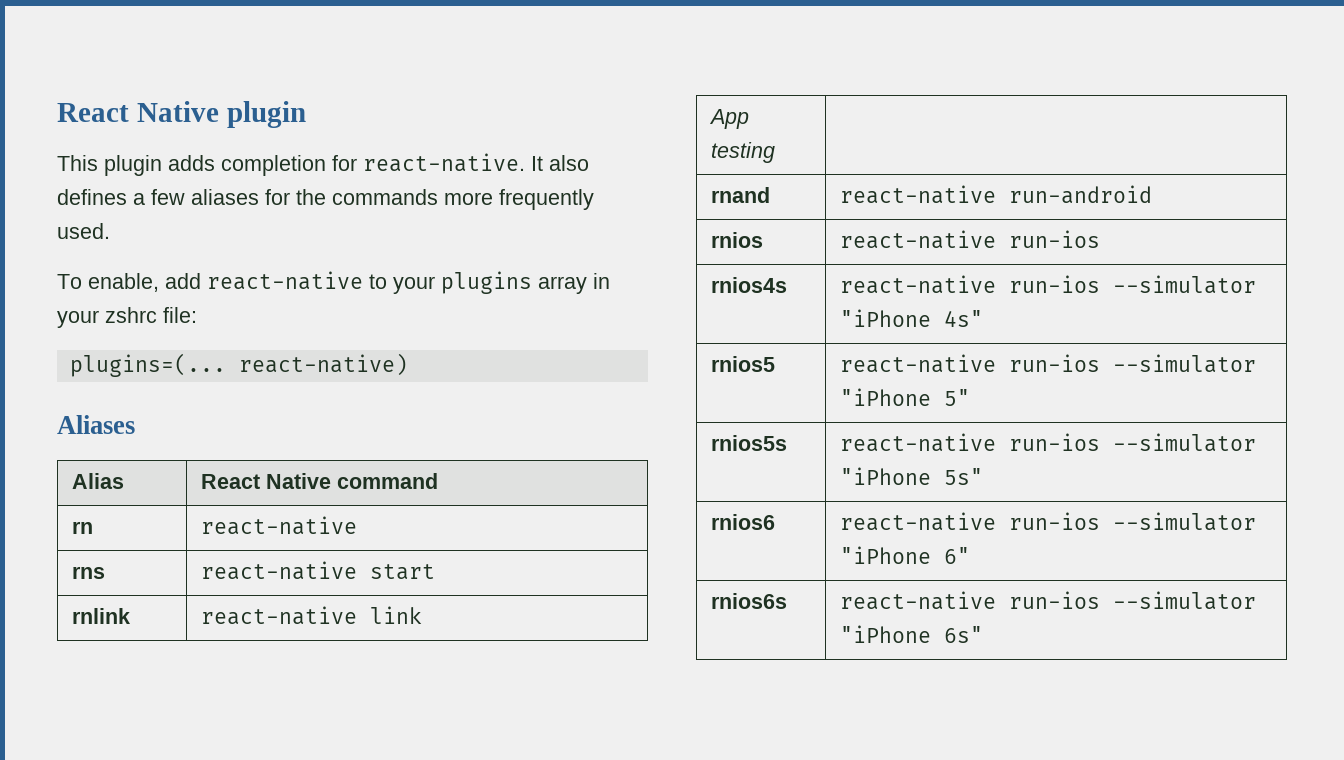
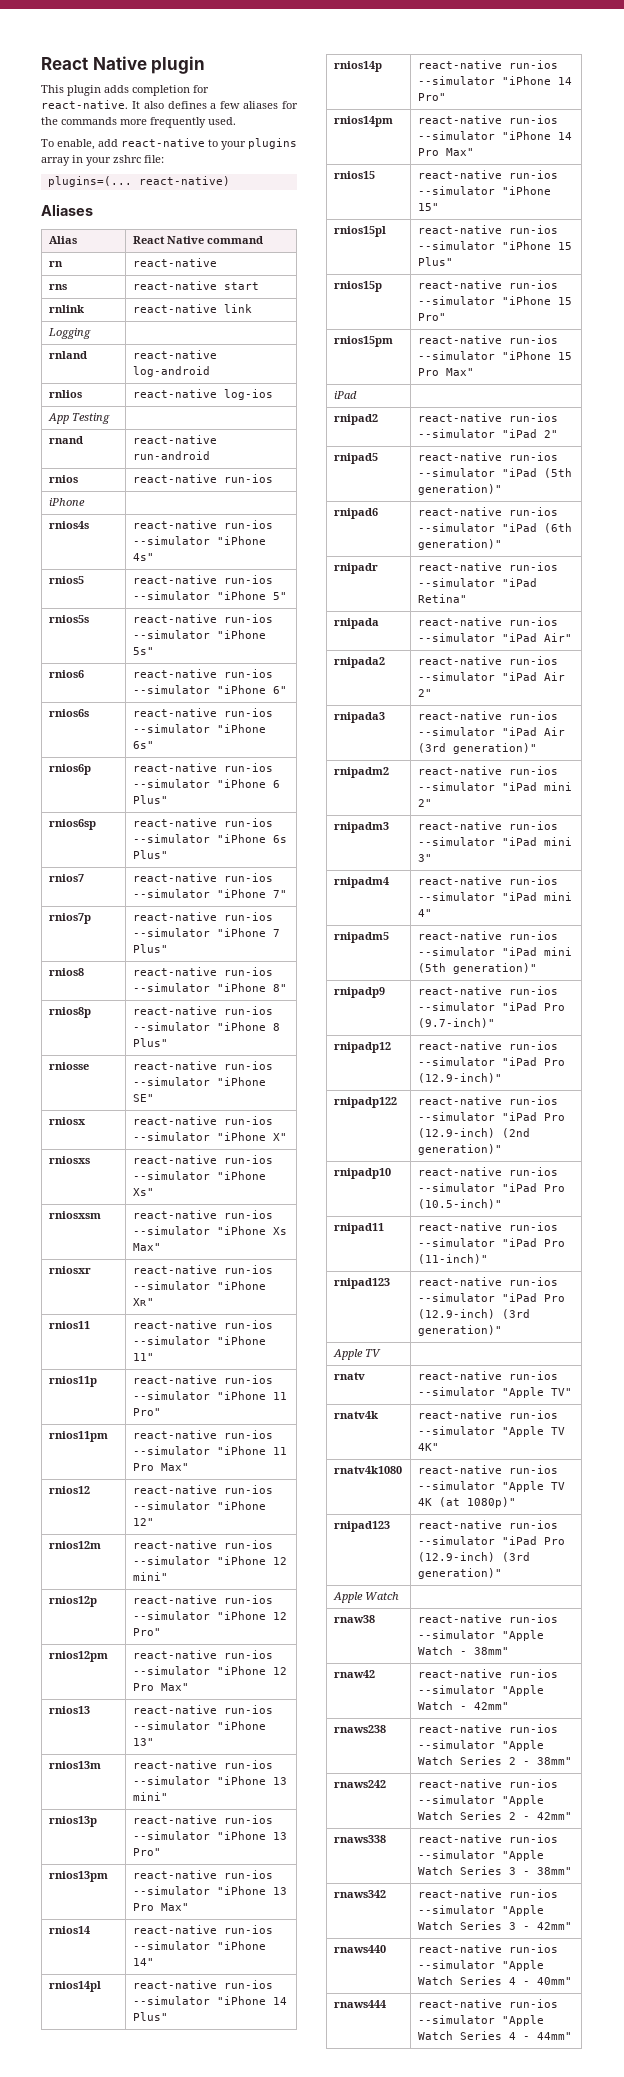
(422, 615) none -> [47,328,91,339] [48,351,87,359] [132,350,217,359] [132,366,210,377] [48,390,82,398] [132,389,273,400] // Logging | // rnland | react-native log-android // rnlios | react-native log-ios
[710,142,775,163] testing -> [71,413,110,424] Testing
(1100, 239) none -> [48,498,85,506] // iPhone |
(983, 634) none -> [48,764,91,775] [132,763,273,772] [132,779,280,788] [132,795,168,804] [48,819,96,830] [132,818,273,827] [132,834,287,843] [132,850,168,859] [48,874,84,882] [132,873,273,882] [132,889,287,898] [48,913,91,924] [132,912,273,921] [132,928,280,937] [132,944,168,953] [48,968,84,976] [132,967,273,976] [132,983,287,992] [48,1007,91,1018] [132,1006,273,1015] [132,1022,280,1031] [132,1038,168,1047] [48,1062,89,1070] [132,1061,273,1070] [132,1077,266,1086] [132,1094,154,1102] [48,1117,86,1125] [132,1116,273,1125] [132,1132,287,1141] [48,1156,90,1164] [132,1155,273,1164] [132,1171,266,1180] [132,1188,154,1196] [48,1211,101,1219] [132,1210,273,1219] [132,1226,287,1235] [132,1243,161,1251] [48,1266,91,1274] [132,1265,273,1274] [132,1281,266,1290] [132,1298,154,1306] [48,1321,90,1329] [132,1320,273,1329] [132,1336,266,1345] [132,1353,154,1361] [48,1376,97,1387] [132,1375,273,1384] [132,1391,287,1400] [132,1408,161,1416] [48,1431,108,1442] [132,1430,273,1439] [132,1446,287,1455] [132,1463,189,1471] [48,1486,90,1494] [132,1485,273,1494] [132,1501,266,1510] [132,1518,154,1526] [48,1541,101,1549] [132,1540,273,1549] [132,1556,287,1565] [132,1572,168,1581] [48,1596,97,1607] [132,1595,273,1604] [132,1611,287,1620] [132,1628,161,1636] [48,1651,108,1662] [132,1650,273,1659] [132,1666,287,1675] [132,1683,189,1691] [48,1706,90,1714] [132,1705,273,1714] [132,1721,266,1730] [132,1738,154,1746] [48,1761,101,1769] [132,1760,273,1769] [132,1776,287,1785] [132,1792,168,1801] [48,1816,97,1827] [132,1815,273,1824] [132,1831,287,1840] [132,1848,161,1856] [48,1871,108,1882] [132,1870,273,1879] [132,1886,287,1895] [132,1903,189,1911] [48,1926,90,1934] [132,1925,273,1934] [132,1941,266,1950] [132,1958,154,1966] [48,1981,101,1992] [132,1980,273,1989] [132,1996,287,2005] [132,2012,168,2021] [333,61,382,72] [417,60,558,69] [417,76,572,85] [417,93,446,101] [333,116,393,127] [417,115,558,124] [417,131,572,140] [417,148,474,156] [333,171,375,179] [417,170,558,179] [417,186,551,195] [417,203,439,211] [333,226,386,237] [417,225,558,234] [417,241,572,250] [417,257,453,266] [333,281,382,292] [417,280,558,289] [417,296,572,305] [417,313,446,321] [333,336,393,347] [417,335,558,344] [417,351,572,360] [417,368,474,376] [333,391,357,399] [333,414,378,425] [417,413,558,422] [417,429,558,438] [333,453,378,464] [417,452,558,461] [417,468,572,478] [417,484,502,495] [333,508,378,519] [417,507,558,516] [417,523,572,533] [417,539,502,550] [333,563,378,574] [417,562,558,571] [417,578,537,587] [417,594,467,603] [333,618,379,629] [417,617,558,626] [417,633,572,642] [333,657,385,668] [417,656,558,665] [417,672,565,681] [417,689,432,697] [333,712,385,723] [417,711,558,720] [417,727,565,736] [417,743,537,754] [333,767,389,778] [417,766,558,775] [417,782,572,791] [417,799,432,807] [333,822,389,833] [417,821,558,830] [417,837,572,846] [417,854,432,862] [333,877,389,888] [417,876,558,885] [417,892,572,901] [417,909,432,917] [333,932,389,943] [417,931,558,940] [417,947,572,956] [417,963,537,974] [333,987,385,998] [417,986,558,995] [417,1002,565,1011] [417,1018,495,1028] [333,1042,391,1053] [417,1041,558,1050] [417,1057,565,1066] [417,1073,502,1083] [333,1097,397,1108] [417,1096,558,1105] [417,1112,565,1121] [417,1128,530,1138] [417,1144,502,1155] [333,1168,391,1179] [417,1167,558,1176] [417,1183,565,1192] [417,1199,502,1209] [333,1223,384,1234] [417,1222,558,1231] [417,1238,565,1247] [417,1254,488,1264] [333,1278,390,1289] [417,1277,558,1286] [417,1293,565,1302] [417,1309,530,1319] [417,1325,502,1336] [332,1349,381,1360] [333,1372,365,1380] [417,1371,558,1380] [417,1387,572,1398] [333,1411,378,1419] [417,1410,558,1419] [417,1426,565,1437] [417,1443,439,1451] [333,1466,402,1474] [417,1465,558,1474] [417,1481,565,1492] [417,1497,516,1508] [333,1521,390,1532] [417,1520,558,1529] [417,1536,565,1545] [417,1552,530,1562] [417,1568,502,1579] [332,1592,399,1603] [333,1615,375,1623] [417,1614,558,1623] [417,1630,544,1641] [417,1646,509,1655] [333,1670,375,1678] [417,1669,558,1678] [417,1685,544,1696] [417,1701,509,1710] [333,1725,386,1733] [417,1724,558,1733] [417,1740,544,1751] [417,1756,572,1765] [333,1780,386,1788] [417,1779,558,1788] [417,1795,544,1806] [417,1811,572,1820] [333,1835,386,1843] [417,1834,558,1843] [417,1850,544,1861] [417,1866,572,1875] [333,1890,386,1898] [417,1889,558,1898] [417,1905,544,1916] [417,1921,572,1930] [333,1945,386,1953] [417,1944,558,1953] [417,1960,544,1971] [417,1976,572,1985] [333,2000,386,2008] [417,1999,558,2008] [417,2015,544,2026] [417,2031,572,2040] // rnios6p | react-native run-ios --simulator "iPhone 6 Plus" // rnios6sp | react-native run-ios --simulator "iPhone 6s Plus" // rnios7 | react-native run-ios --simulator "iPhone 7" // rnios7p | react-native run-ios --simulator "iPhone 7 Plus" // rnios8 | react-native run-ios --simulator "iPhone 8" // rnios8p | react-native run-ios --simulator "iPhone 8 Plus" // rniosse | react-native run-ios --simulator "iPhone SE" // rniosx | react-native run-ios --simulator "iPhone X" // rniosxs | react-native run-ios --simulator "iPhone Xs" // rniosxsm | react-native run-ios --simulator "iPhone Xs Max" // rniosxr | react-native run-ios --simulator "iPhone Xʀ" // rnios11 | react-native run-ios --simulator "iPhone 11" // rnios11p | react-native run-ios --simulator "iPhone 11 Pro" // rnios11pm | react-native run-ios --simulator "iPhone 11 Pro Max" // rnios12 | react-native run-ios --simulator "iPhone 12" // rnios12m | react-native run-ios --simulator "iPhone 12 mini" // rnios12p | react-native run-ios --simulator "iPhone 12 Pro" // rnios12pm | react-native run-ios --simulator "iPhone 12 Pro Max" // rnios13 | react-native run-ios --simulator "iPhone 13" // rnios13m | react-native run-ios --simulator "iPhone 13 mini" // rnios13p | react-native run-ios --simulator "iPhone 13 Pro" // rnios13pm | react-native run-ios --simulator "iPhone 13 Pro Max" // rnios14 | react-native run-ios --simulator "iPhone 14" // rnios14pl | react-native run-ios --simulator "iPhone 14 Plus" // rnios14p | react-native run-ios --simulator "iPhone 14 Pro" // rnios14pm | react-native run-ios --simulator "iPhone 14 Pro Max" // rnios15 | react-native run-ios --simulator "iPhone 15" // rnios15pl | react-native run-ios --simulator "iPhone 15 Plus" // rnios15p | react-native run-ios --simulator "iPhone 15 Pro" // rnios15pm | react-native run-ios --simulator "iPhone 15 Pro Max" // iPad | // rnipad2 | react-native run-ios --simulator "iPad 2" // rnipad5 | react-native run-ios --simulator "iPad (5th generation)" // rnipad6 | react-native run-ios --simulator "iPad (6th generation)" // rnipadr | react-native run-ios --simulator "iPad Retina" // rnipada | react-native run-ios --simulator "iPad Air" // rnipada2 | react-native run-ios --simulator "iPad Air 2" // rnipada3 | react-native run-ios --simulator "iPad Air (3rd generation)" // rnipadm2 | react-native run-ios --simulator "iPad mini 2" // rnipadm3 | react-native run-ios --simulator "iPad mini 3" // rnipadm4 | react-native run-ios --simulator "iPad mini 4" // rnipadm5 | react-native run-ios --simulator "iPad mini (5th generation)" // rnipadp9 | react-native run-ios --simulator "iPad Pro (9.7-inch)" // rnipadp12 | react-native run-ios --simulator "iPad Pro (12.9-inch)" // rnipadp122 | react-native run-ios --simulator "iPad Pro (12.9-inch) (2nd generation)" // rnipadp10 | react-native run-ios --simulator "iPad Pro (10.5-inch)" // rnipad11 | react-native run-ios --simulator "iPad Pro (11-inch)" // rnipad123 | react-native run-ios --simulator "iPad Pro (12.9-inch) (3rd generation)" // Apple TV | // rnatv | react-native run-ios --simulator "Apple TV" // rnatv4k | react-native run-ios --simulator "Apple TV 4K" // rnatv4k1080 | react-native run-ios --simulator "Apple TV 4K (at 1080p)" // rnipad123 | react-native run-ios --simulator "iPad Pro (12.9-inch) (3rd generation)" // Apple Watch | // rnaw38 | react-native run-ios --simulator "Apple Watch - 38mm" // rnaw42 | react-native run-ios --simulator "Apple Watch - 42mm" // rnaws238 | react-native run-ios --simulator "Apple Watch Series 2 - 38mm" // rnaws242 | react-native run-ios --simulator "Apple Watch Series 2 - 42mm" // rnaws338 | react-native run-ios --simulator "Apple Watch Series 3 - 38mm" // rnaws342 | react-native run-ios --simulator "Apple Watch Series 3 - 42mm" // rnaws440 | react-native run-ios --simulator "Apple Watch Series 4 - 40mm" // rnaws444 | react-native run-ios --simulator "Apple Watch Series 4 - 44mm"

